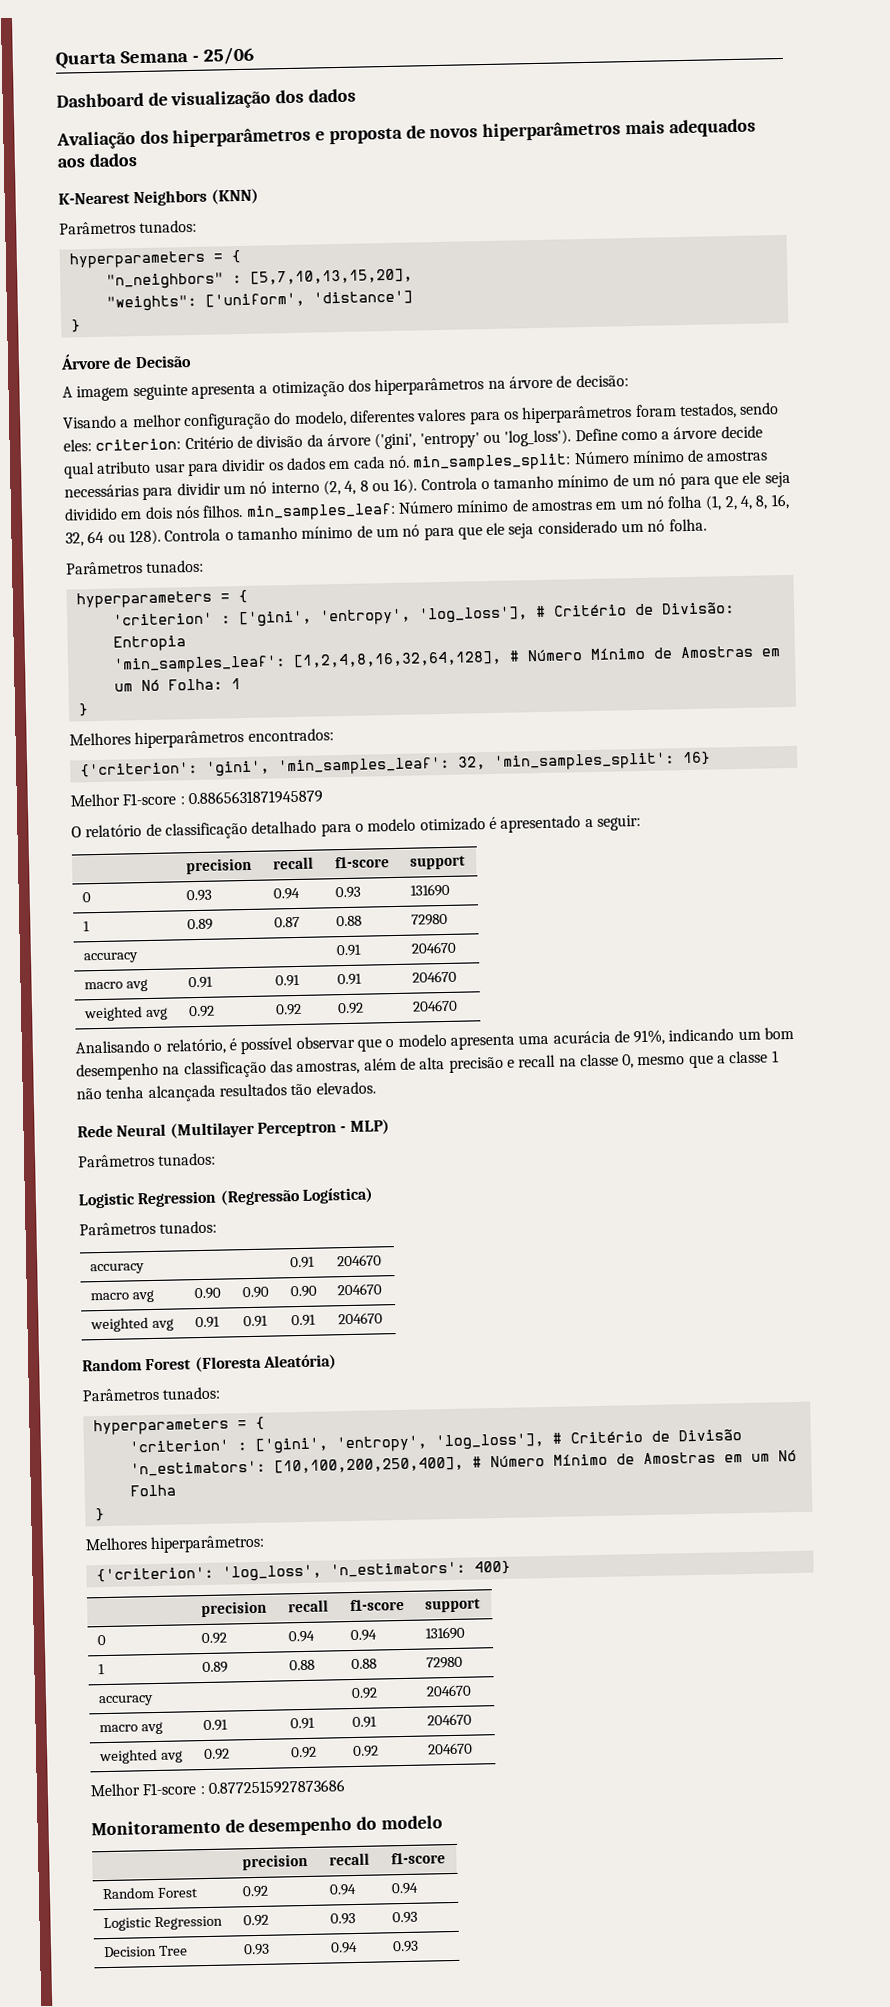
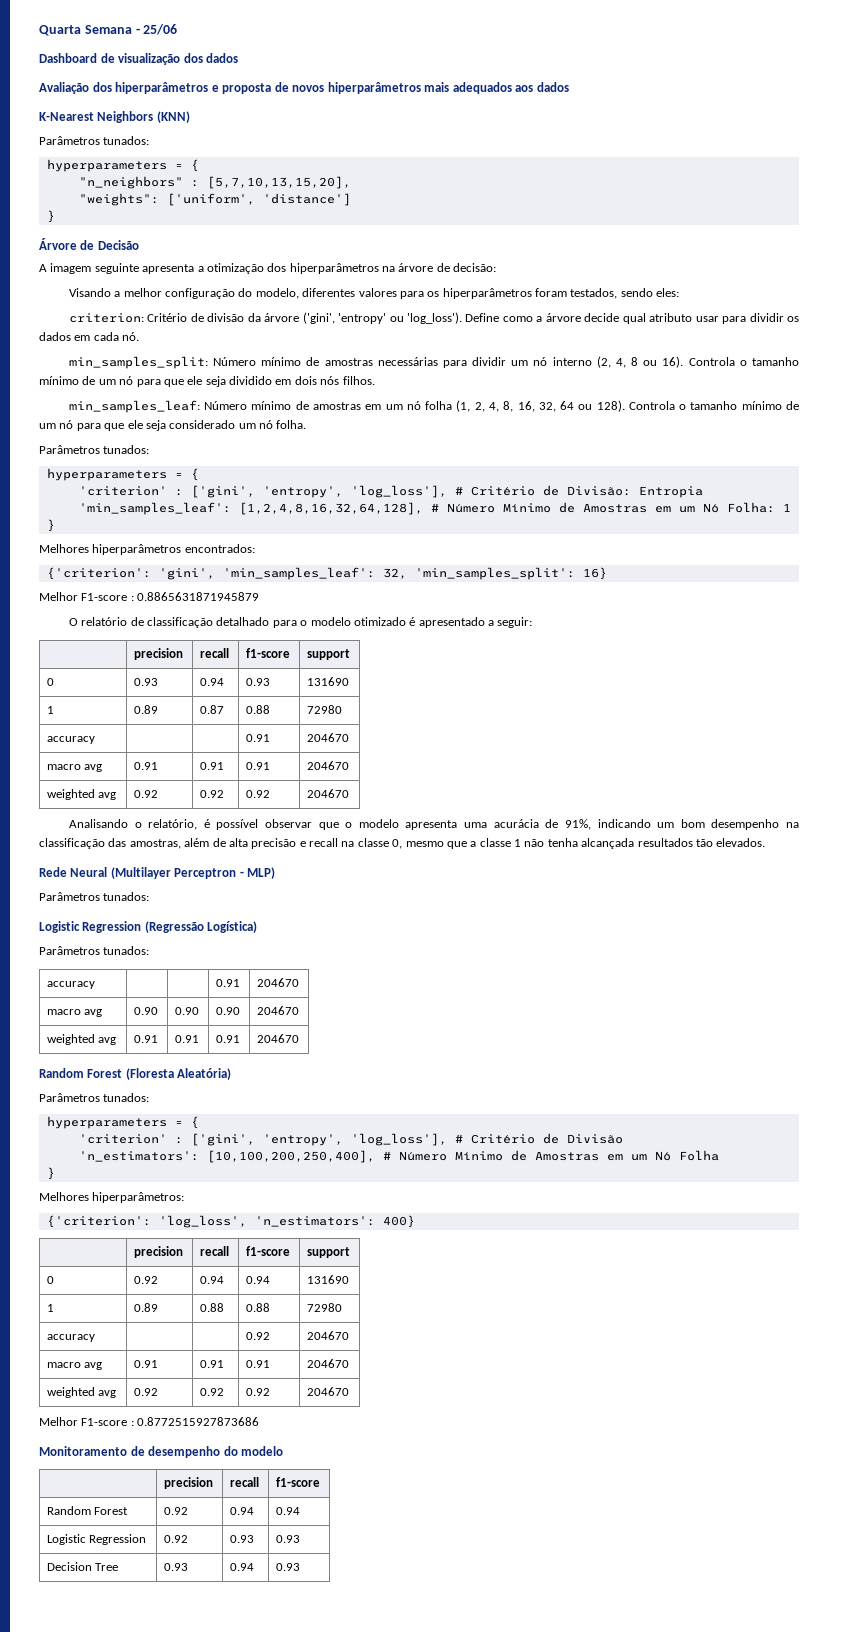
(92, 445) none -> (680, 292) //
(410, 462) none -> (140, 336) //
(244, 511) none -> (375, 380) //

